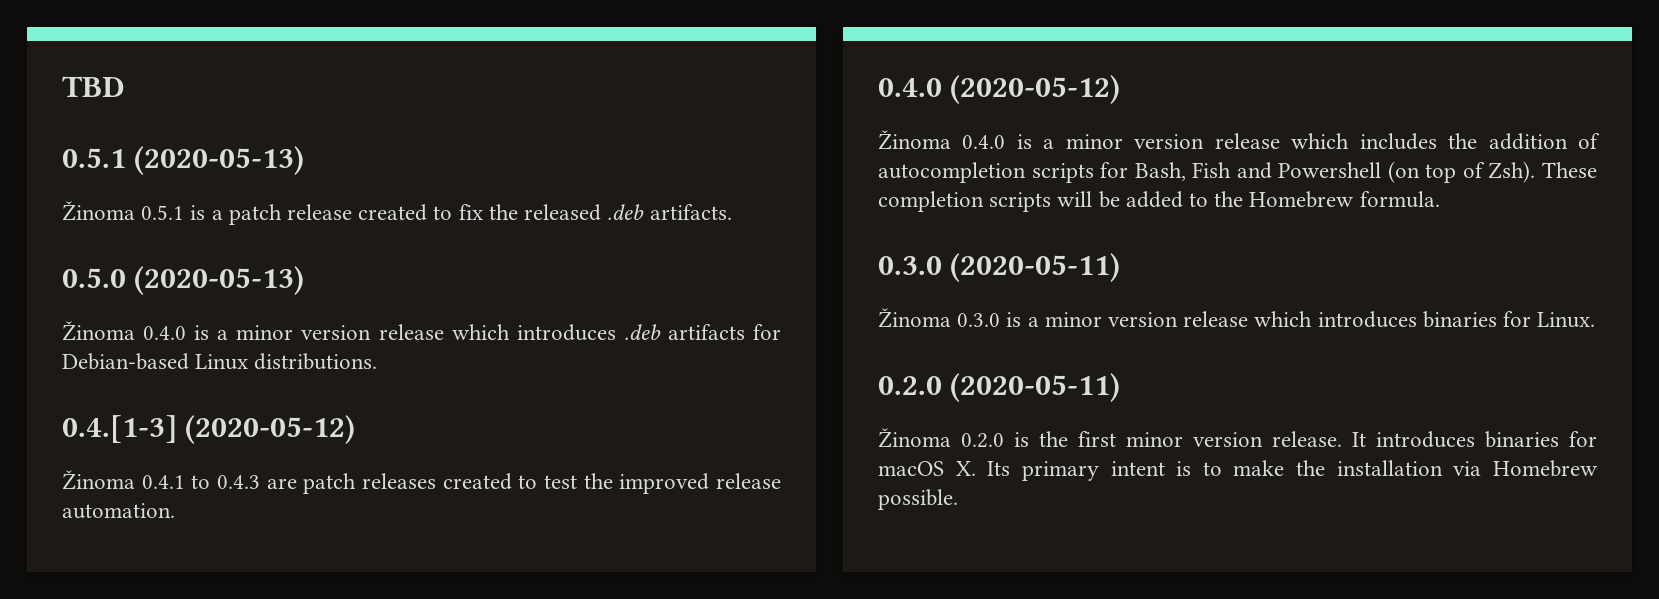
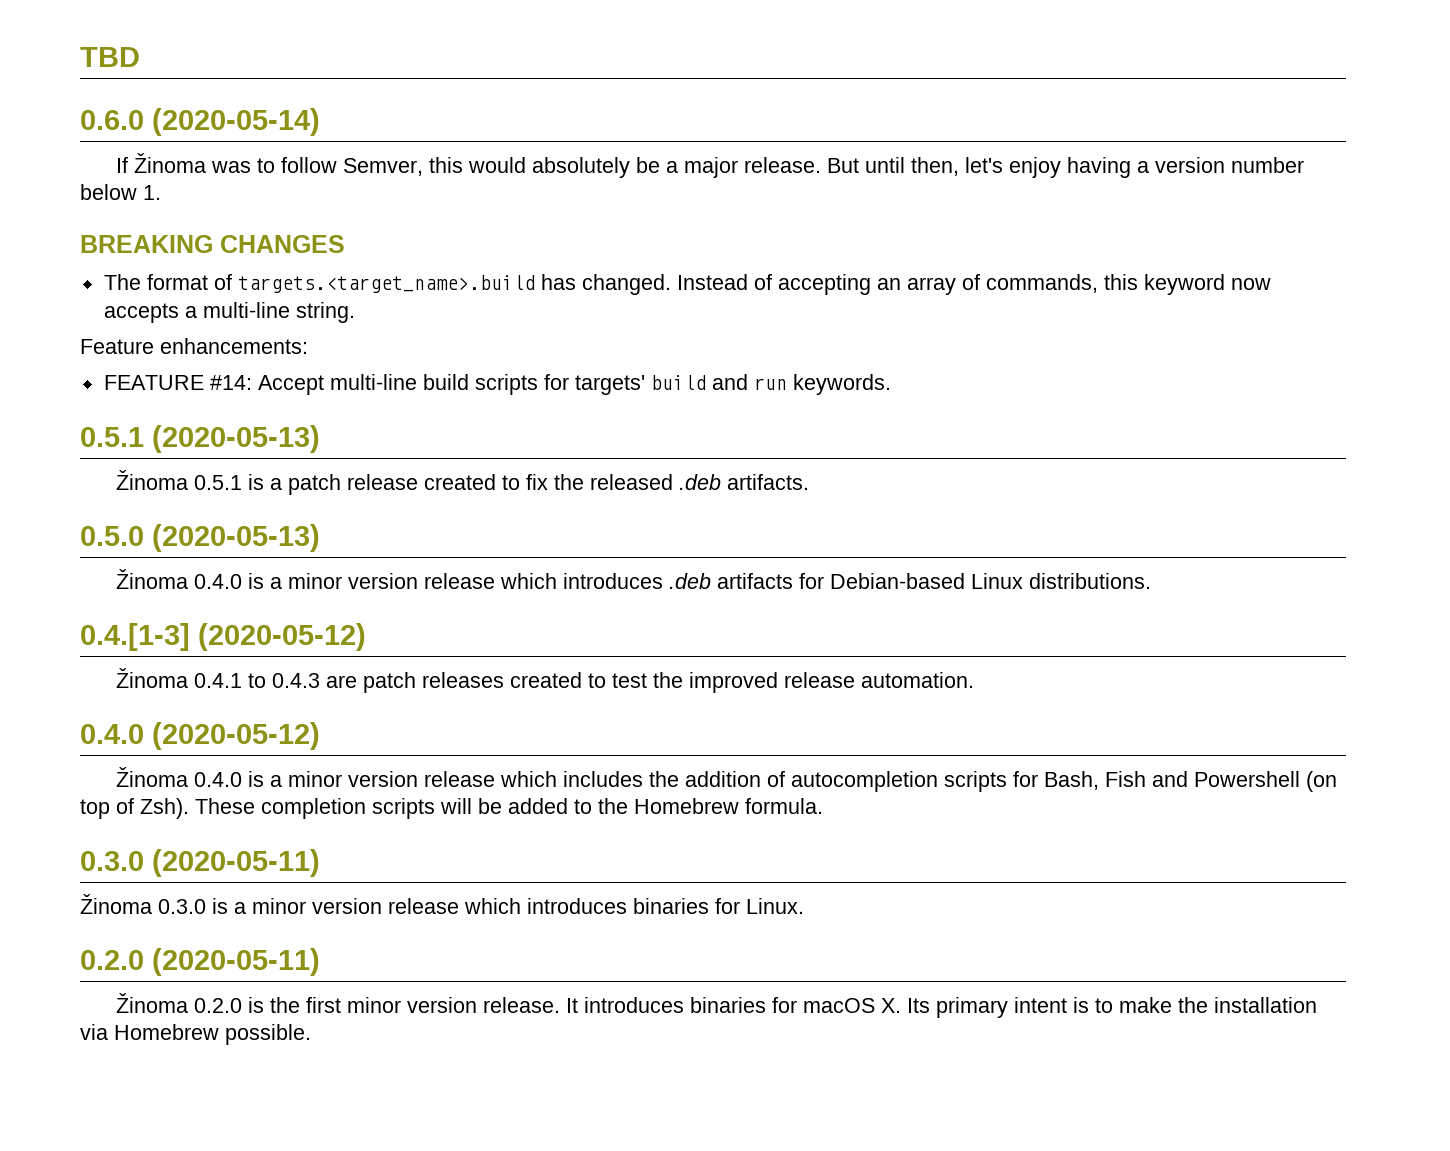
(125, 86) none -> [80,108,320,136] [115,153,1304,178] [80,184,161,200] [80,235,345,253] [103,274,1271,295] [103,302,355,323] [80,338,308,354] [103,374,891,395] // 0.6.0 (2020-05-14) // If Žinoma was to follow Semver, this would absolutely be a major release. But until then, let's enjoy having a version number below 1. // BREAKING CHANGES // The format of targets.<target_name>.build has changed. Instead of accepting an array of commands, this keyword now accepts a multi-line string. // Feature enhancements: // FEATURE #14: Accept multi-line build scripts for targets' build and run keywords.

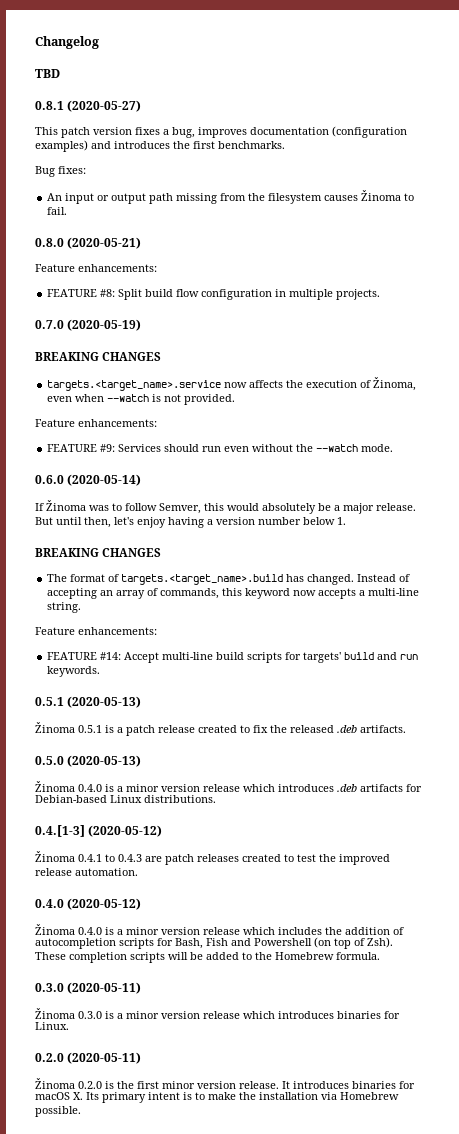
(80, 57) none -> [35,36,99,49] Changelog //
(140, 57) none -> [35,100,142,112] [35,126,407,138] [35,140,285,152] [35,166,86,177] [47,190,415,204] [47,207,68,215] [35,237,142,249] [35,264,157,272] [47,289,381,300] [35,319,142,331] [35,352,162,361] [47,377,417,391] [47,394,236,405] [35,419,157,427] [47,444,394,452] // 0.8.1 (2020-05-27) // This patch version fixes a bug, improves documentation (configuration examples) and introduces the first benchmarks. // Bug fixes: // An input or output path missing from the filesystem causes Žinoma to fail. // 0.8.0 (2020-05-21) // Feature enhancements: // FEATURE #8: Split build flow configuration in multiple projects. // 0.7.0 (2020-05-19) // BREAKING CHANGES // targets.<target_name>.service now affects the execution of Žinoma, even when --watch is not provided. // Feature enhancements: // FEATURE #9: Services should run even without the --watch mode.

